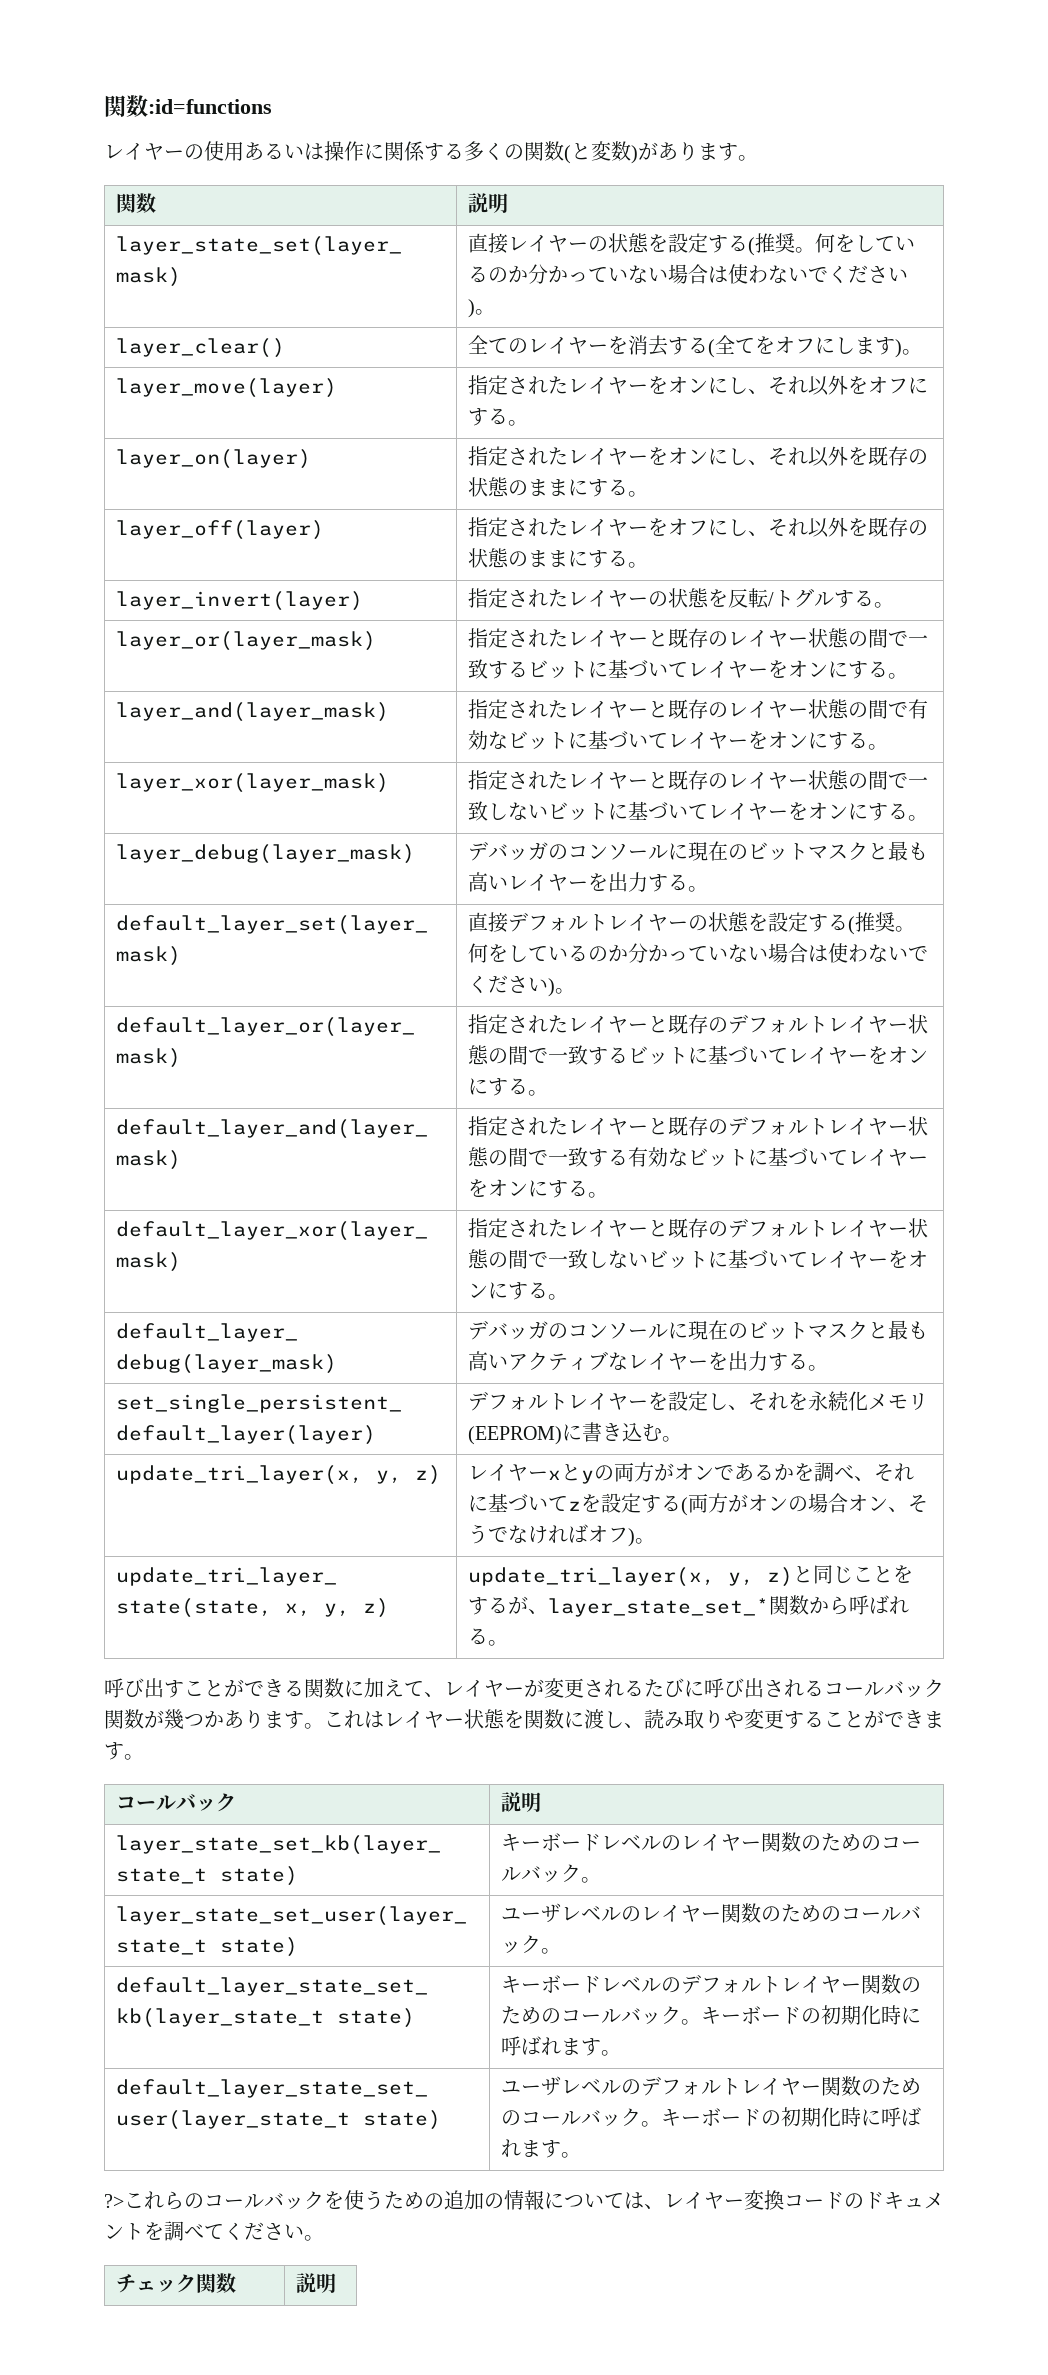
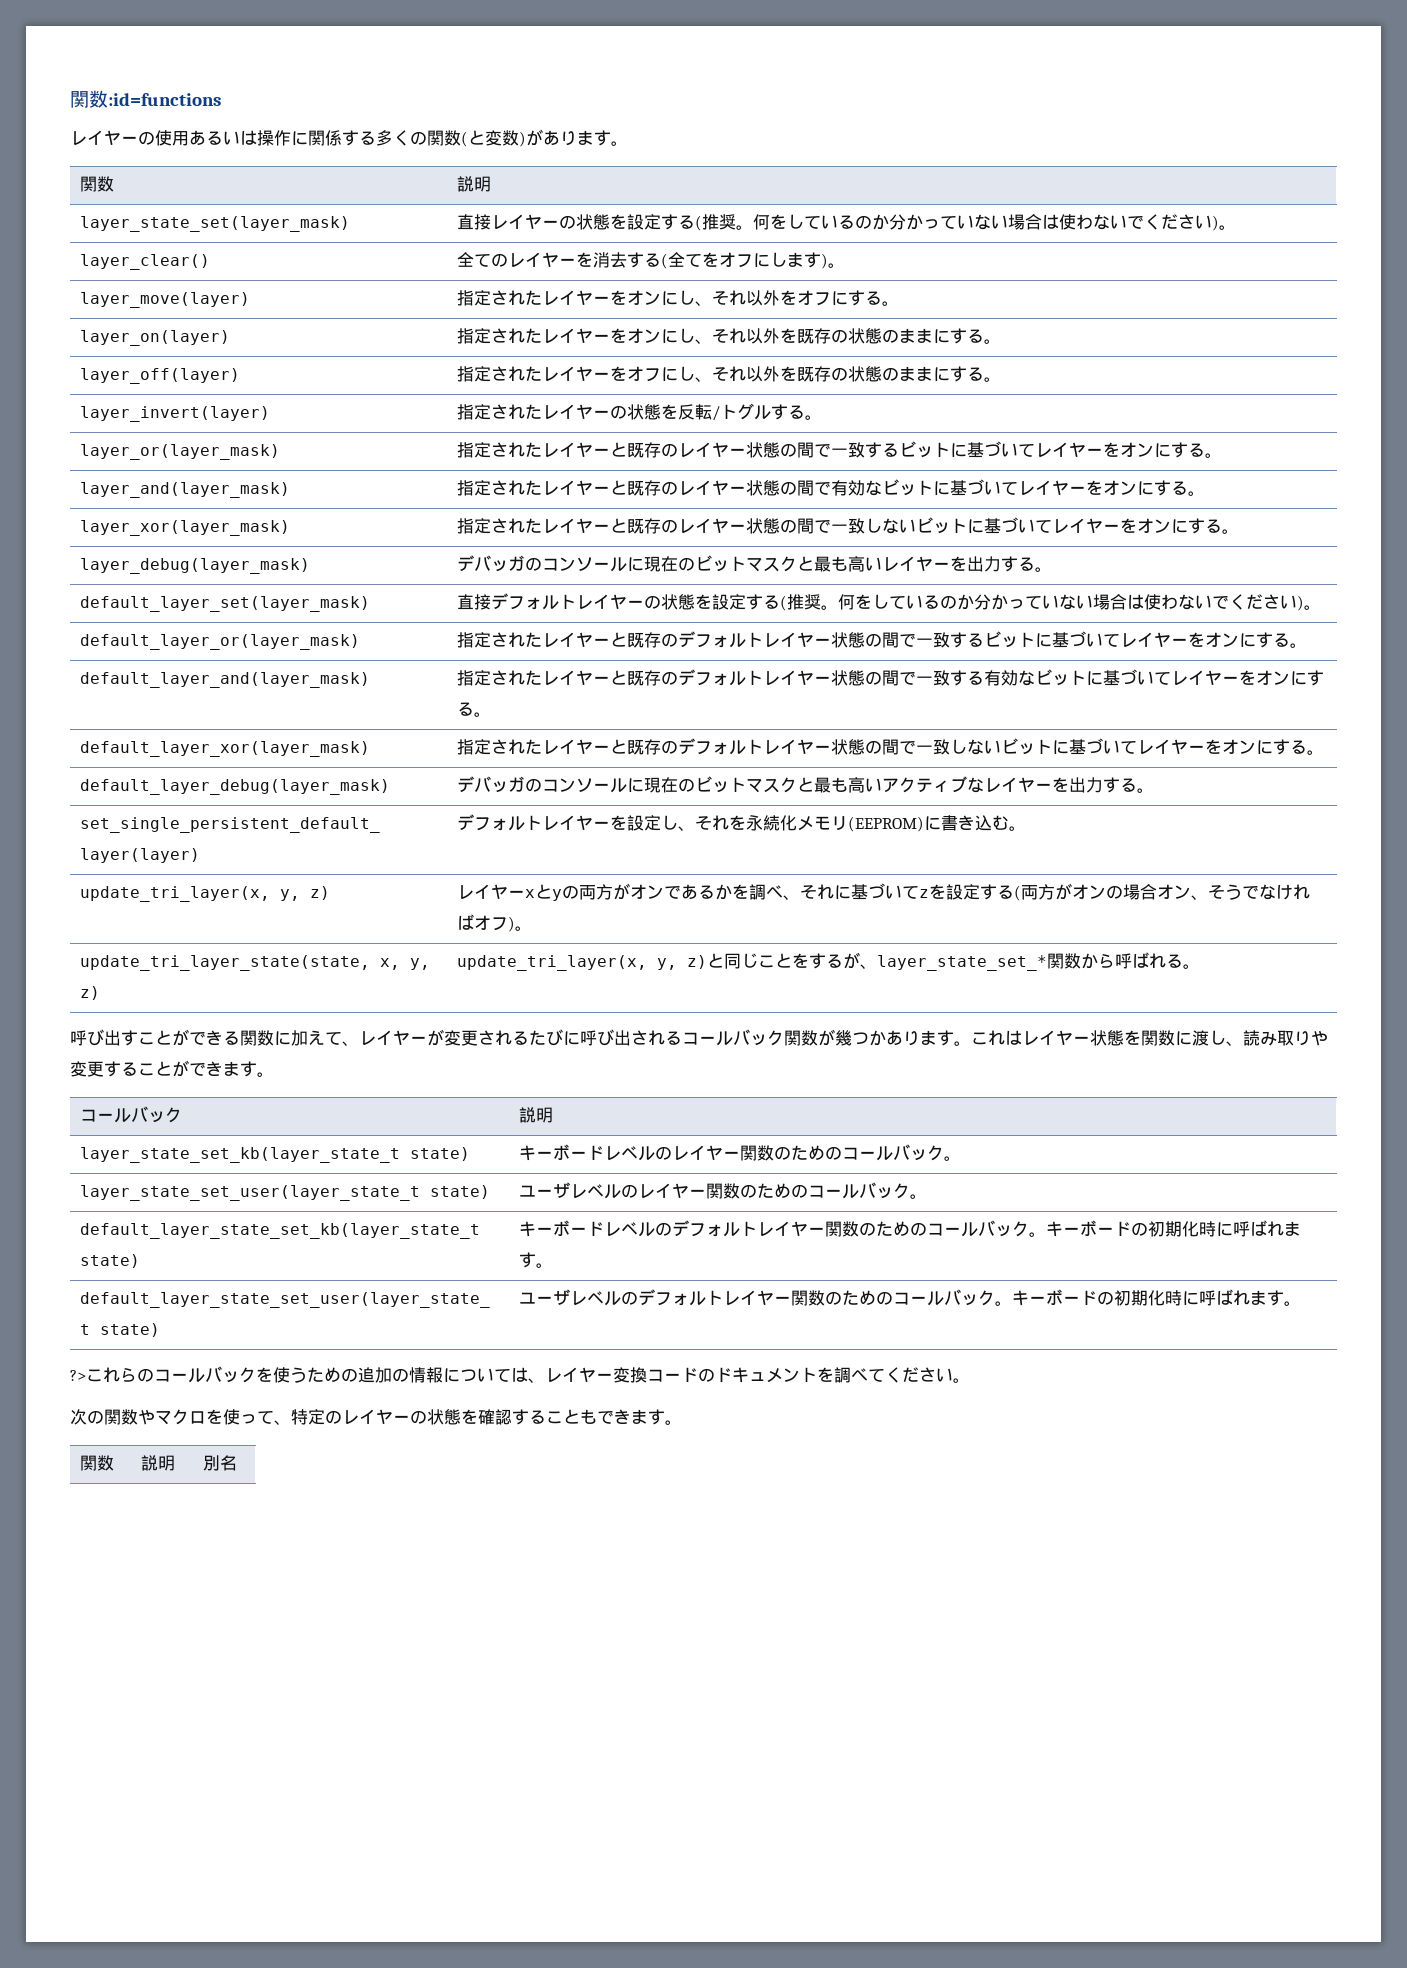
[116,2273,237,2293] [296,2273,337,2293] // チェック関数 | 説明 -> [70,1409,682,1425] [80,1455,115,1471] [141,1455,176,1471] [203,1455,238,1471] // 次の関数やマクロを使って、特定のレイヤーの状態を確認することもできます。 // 関数 | 説明 | 別名

